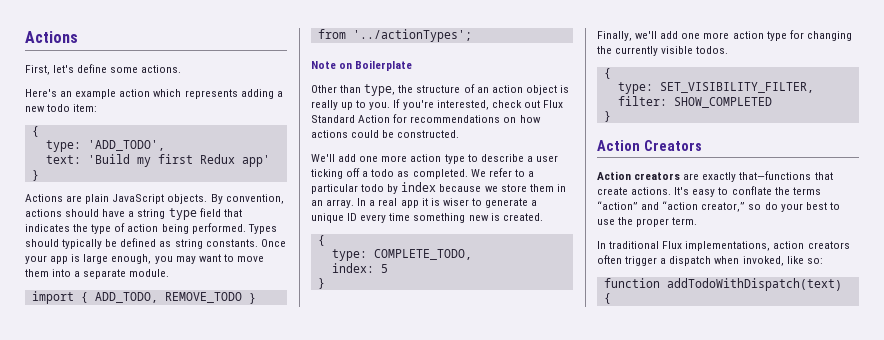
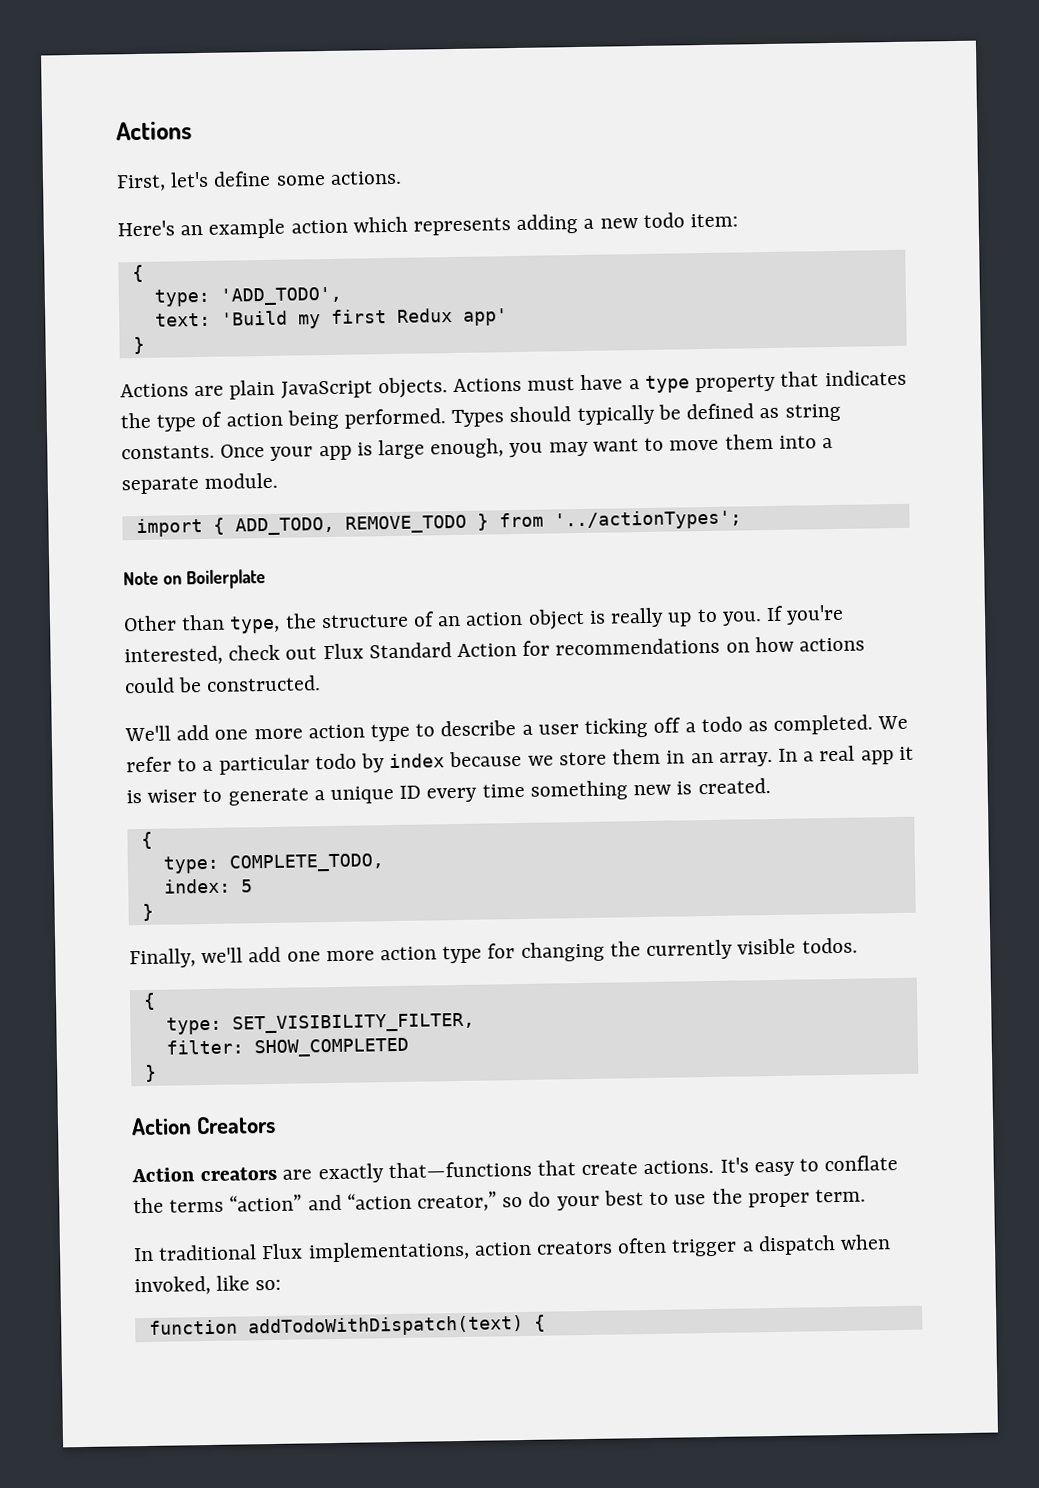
[210,194,284,204] [25,208,221,220] By convention, actions should have a string type field -> [453,373,777,393] Actions must have a type property

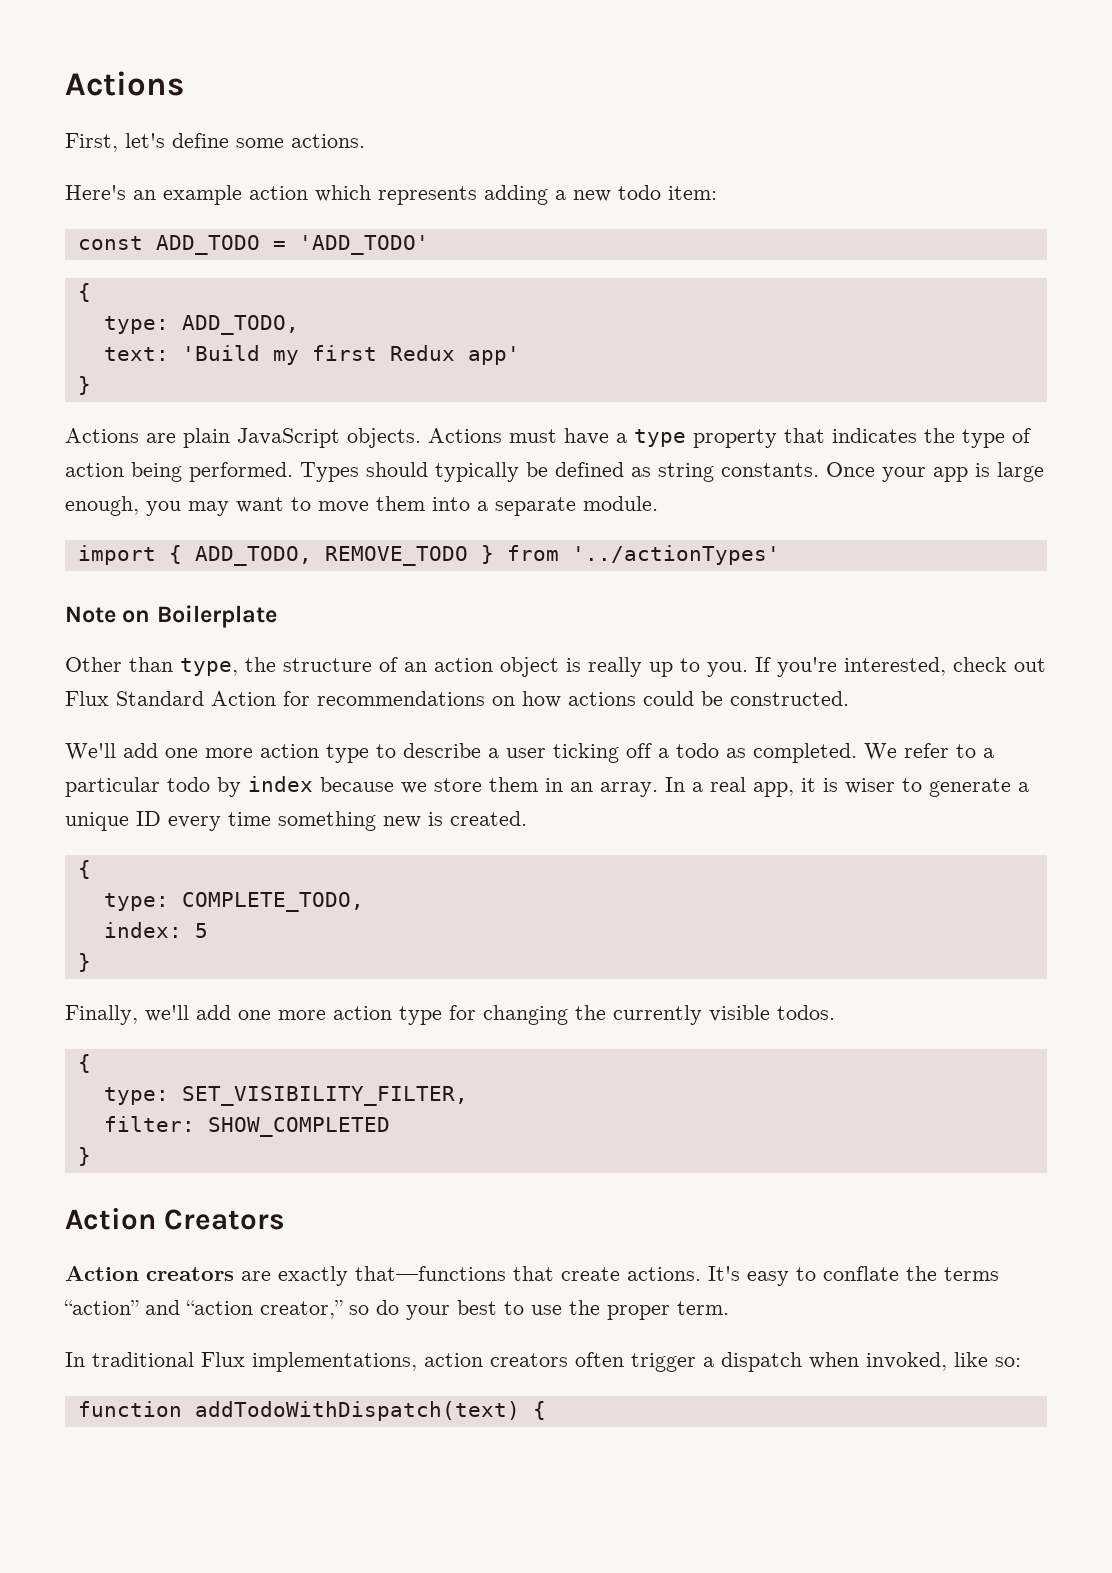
[131,264,144,283] [153,286,342,307] // { // type: 'ADD_TODO', -> [77,235,429,255] [77,283,91,302] [103,315,299,335] // const ADD_TODO = 'ADD_TODO' // { // type: ADD_TODO,
[553,509,742,531] '../actionTypes'; -> [571,545,780,565] '../actionTypes'
[860,750,894,765] app -> [753,782,794,797] app,

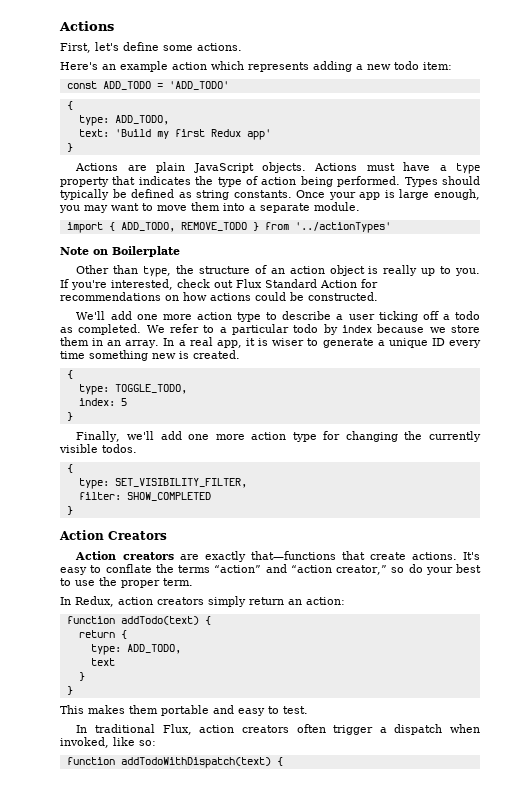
[181,892,364,912] COMPLETE_TODO, -> [114,384,187,394] TOGGLE_TODO,
(729, 1308) none -> [60,596,345,607] [66,616,211,625] [78,630,127,639] [90,644,181,655] [90,658,115,666] [78,672,85,681] [66,686,73,695] [60,705,308,716] // In Redux, action creators simply return an action: // function addTodo(text) { // return { // type: ADD_TODO, // text // } // } // This makes them portable and easy to test.
[201,1352,417,1372] Flux implementations, -> [162,724,192,735] Flux,

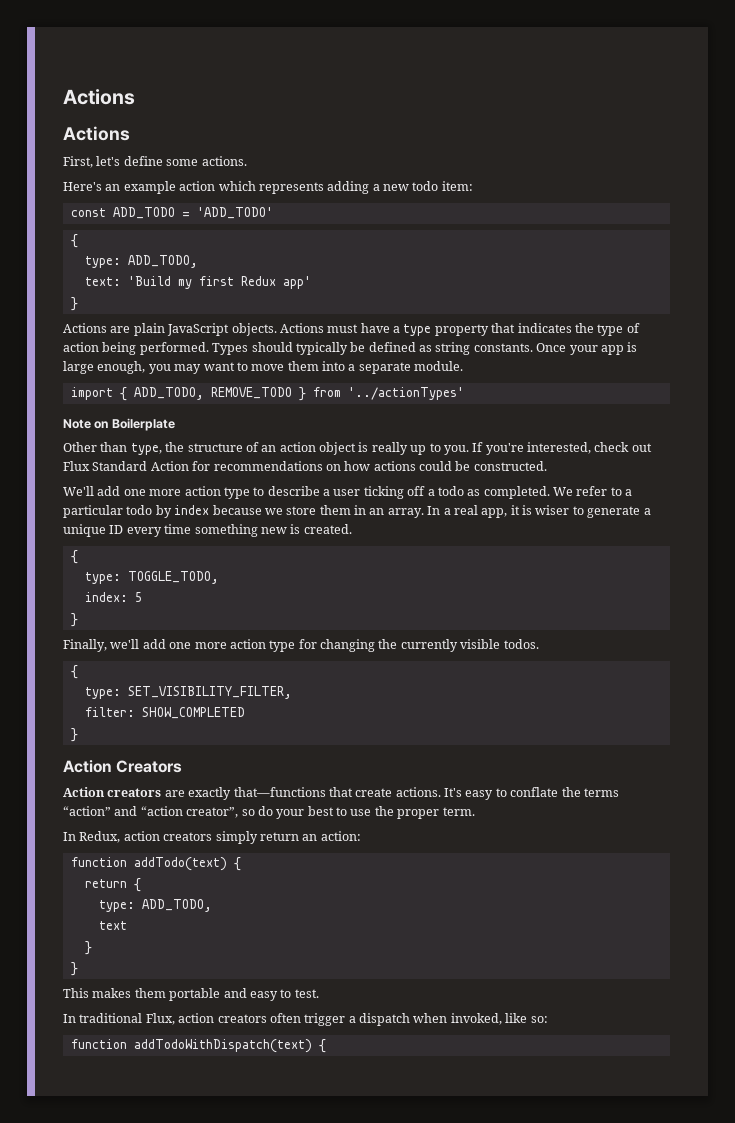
[59,21,114,31] Actions -> [63,89,135,105] [63,126,130,141] Actions // Actions
[336,565,388,575] creator,” -> [186,807,239,818] creator”,

